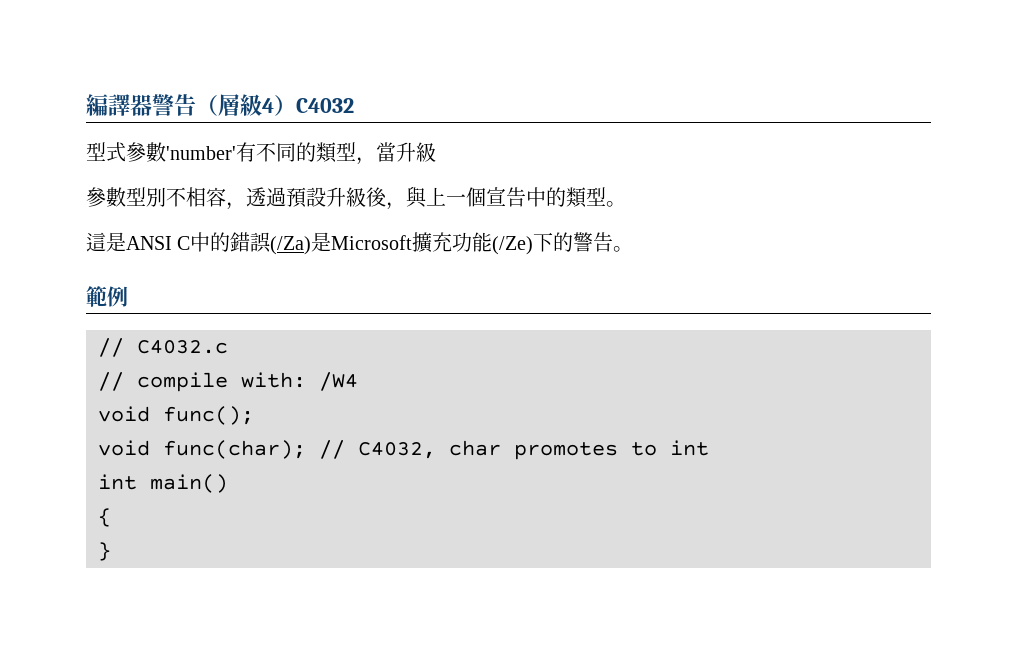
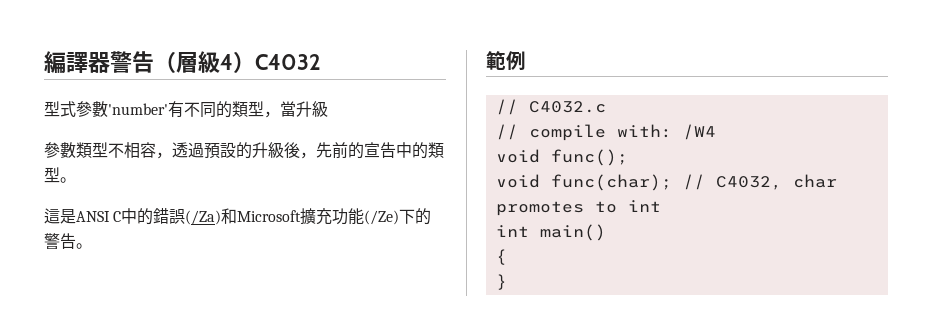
[126,187,166,207] 型別 -> [76,142,108,158] 類型
(326, 197) none -> [236,142,252,159] 的
[406,186,486,208] 與上一個 -> [316,142,364,159] 先前的
[311,232,332,252] 是 -> [221,208,238,224] 和

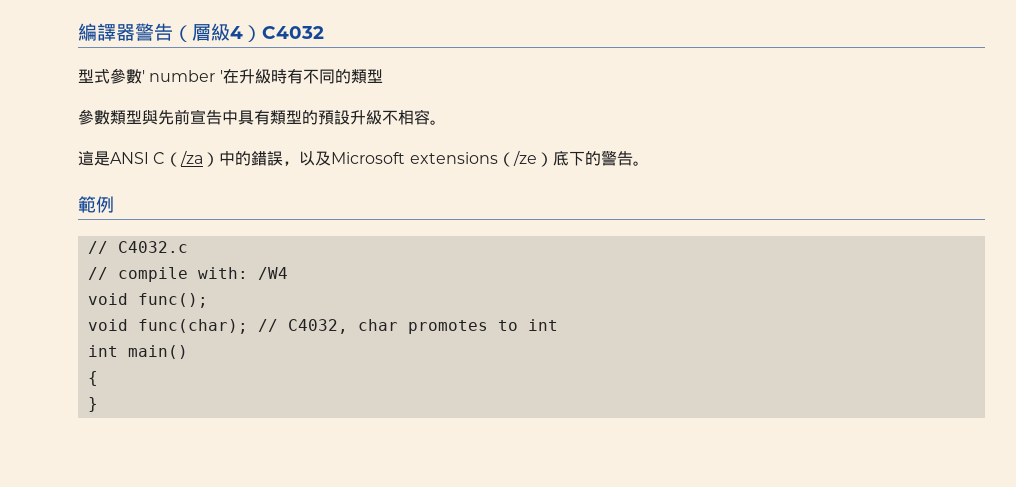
[108,103,168,115] 'number' -> [142,69,287,84] ' number '在升級時
[264,101,328,118] ，當升級 -> (383, 76) none
[108,142,444,159] [44,167,76,183] [44,208,400,225] 不相容，透過預設的升級後，先前的宣告中的類型。 // 這是ANSI C中的錯誤(/Za)和Microsoft擴充功能(/Ze) -> [142,109,446,125] [78,150,569,167] 與先前宣告中具有類型的預設升級不相容。 // 這是ANSI C（/za）中的錯誤，以及Microsoft extensions（/ze）底

